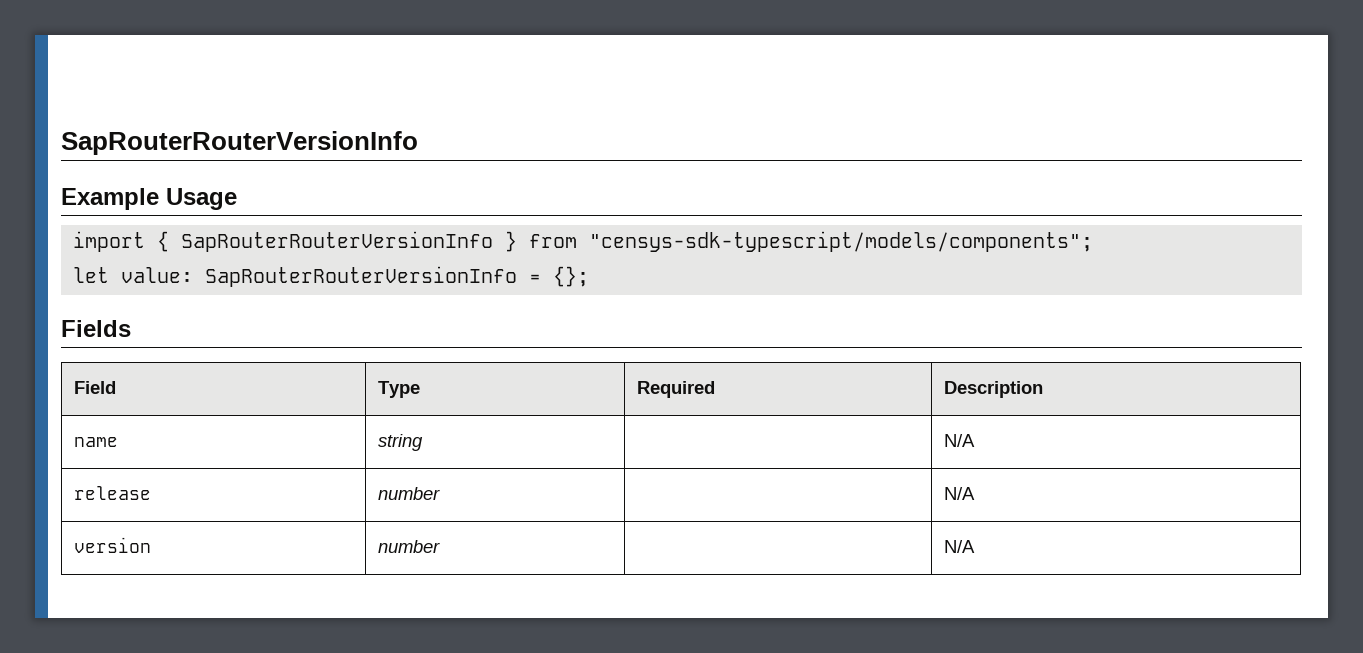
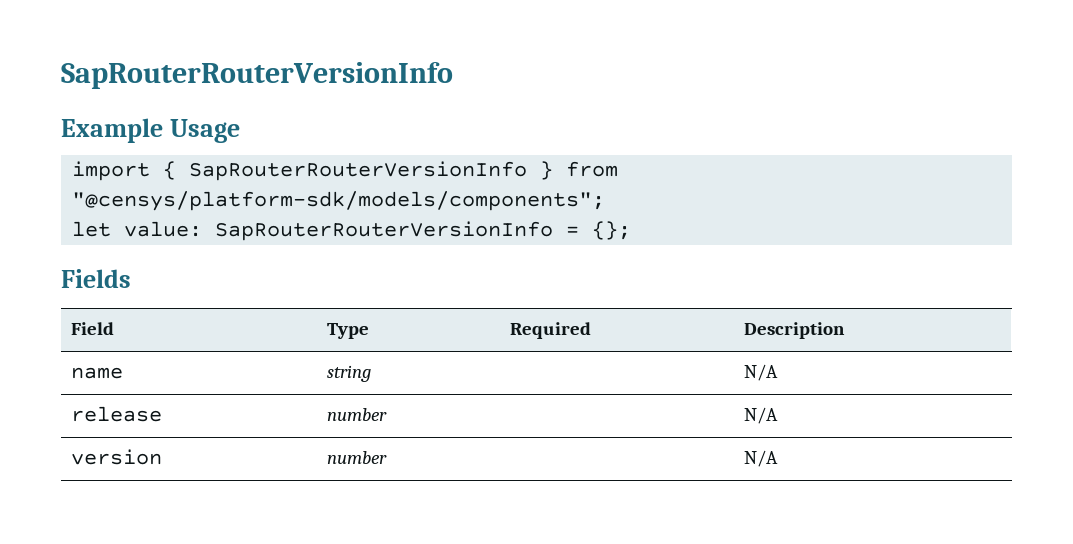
[589,231,1094,252] "censys-sdk-typescript/models/components"; -> [72,191,606,211] "@censys/platform-sdk/models/components";

